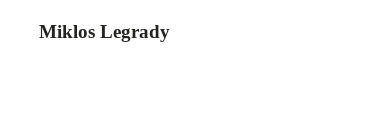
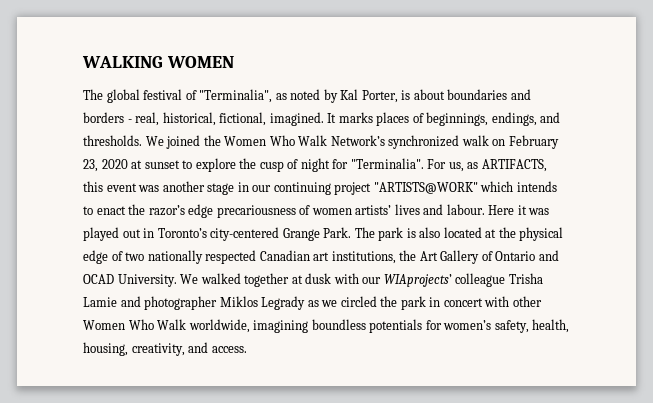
[39,25,171,42] Miklos Legrady -> [82,56,234,68] [83,89,531,103] [83,112,561,126] [83,135,559,149] [83,158,547,172] [83,181,557,195] [83,204,550,218] [83,227,564,241] [83,250,559,264] [83,273,543,287] [83,296,542,310] [83,319,570,333] [83,342,247,356] WALKING WOMEN // The global festival of "Terminalia", as noted by Kal Porter, is about boundaries and borders - real, historical, fictional, imagined. It marks places of beginnings, endings, and thresholds. We joined the Women Who Walk Network’s synchronized walk on February 23, 2020 at sunset to explore the cusp of night for "Terminalia". For us, as ARTIFACTS, this event was another stage in our continuing project "ARTISTS@WORK" which intends to enact the razor’s edge precariousness of women artists’ lives and labour. Here it was played out in Toronto’s city-centered Grange Park. The park is also located at the physical edge of two nationally respected Canadian art institutions, the Art Gallery of Ontario and OCAD University. We walked together at dusk with our WIAprojects’ colleague Trisha Lamie and photographer Miklos Legrady as we circled the park in concert with other Women Who Walk worldwide, imagining boundless potentials for women’s safety, health, housing, creativity, and access.

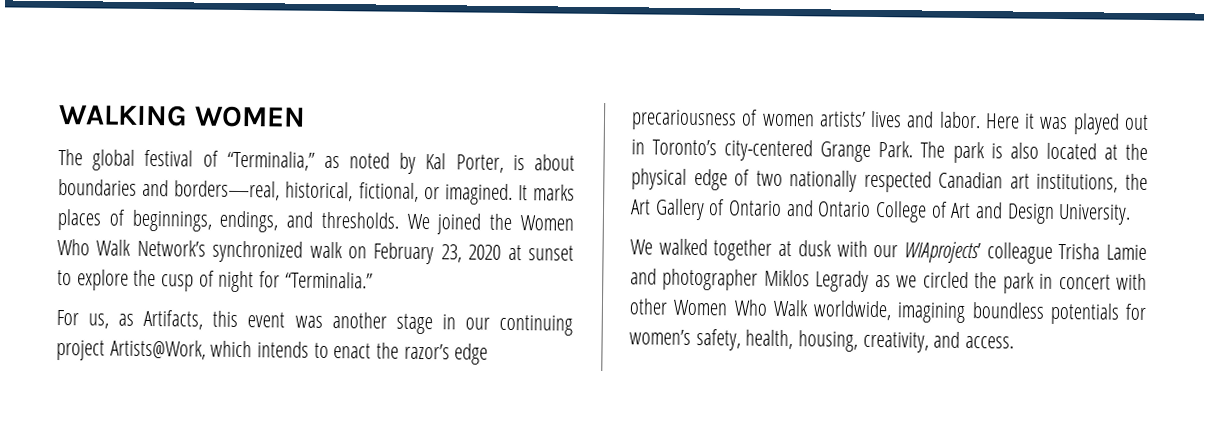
[199,89,273,103] "Terminalia", -> [226,150,315,171] “Terminalia,”
[83,112,160,126] borders - real, -> [174,180,281,201] borders—real,
(267, 119) none -> [423,187,440,200] or
[350,158,424,169] "Terminalia". -> [284,271,373,289] “Terminalia.” //
[481,159,547,172] ARTIFACTS, -> [143,309,204,330] Artifacts,
[373,182,478,194] "ARTISTS@WORK" -> [109,339,206,360] Artists@Work,
[446,204,485,215] labour. -> [938,111,981,129] labor.
[83,274,114,284] OCAD -> [817,201,1055,224] Ontario College of Art and Design
(177, 280) none -> (1132, 214) //

